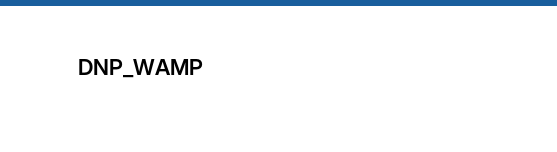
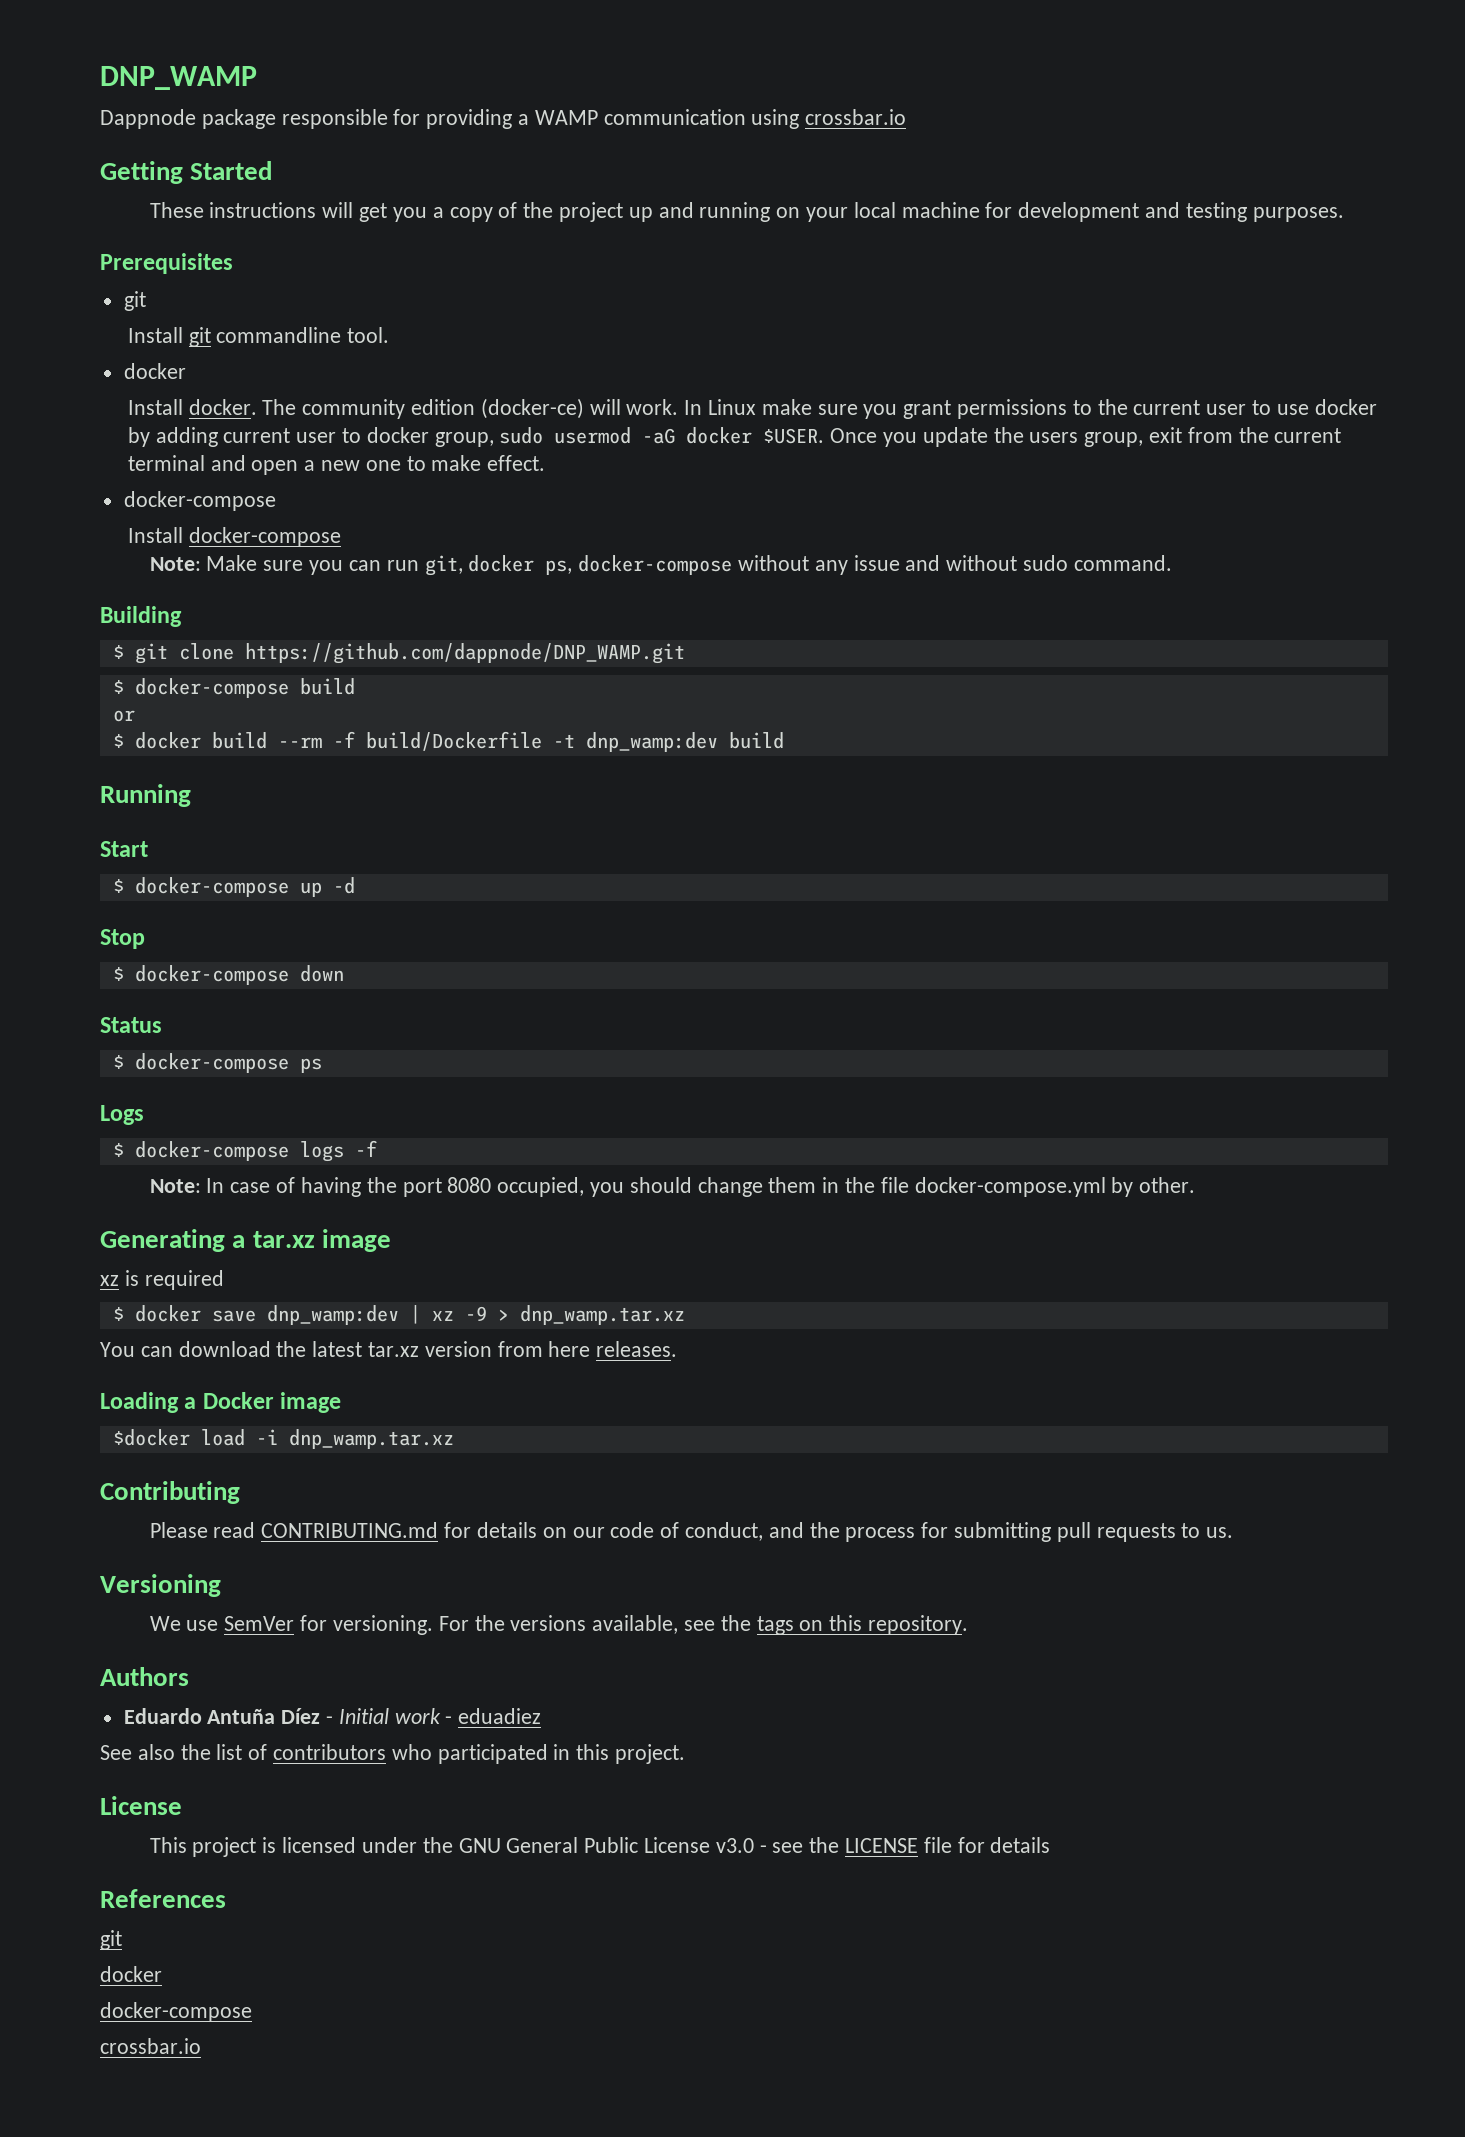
(203, 68) none -> [100,109,907,129] [100,161,273,184] [149,202,1344,222] [100,253,233,274] [123,291,146,311] [127,327,390,347] [123,363,186,379] [127,398,1377,419] [127,427,1342,447] [127,455,546,475] [123,491,276,511] [127,527,341,547] [149,555,1172,576] [100,606,182,627] [112,643,685,664] [112,678,355,698] [112,710,135,722] [112,731,784,752] [100,784,191,807] [100,841,148,857] [112,877,355,897] [100,929,145,949] [112,965,344,985] [100,1017,162,1033] [112,1053,322,1073] [100,1105,144,1125] [112,1140,377,1162] [149,1177,1196,1197] [100,1229,391,1252] [100,1270,224,1290] [112,1305,685,1325] [100,1341,678,1357] [100,1392,342,1413] [112,1429,454,1449] [100,1481,240,1504] [149,1522,1234,1542] [100,1574,221,1597] [149,1615,968,1635] [100,1667,189,1686] [123,1708,542,1724] [100,1744,686,1764] [100,1796,182,1815] [149,1837,1051,1857] [100,1889,226,1908] [100,1930,122,1950] [100,1966,162,1982] [100,2002,252,2022] [100,2038,201,2054] // Dappnode package responsible for providing a WAMP communication using crossbar.io // Getting Started // These instructions will get you a copy of the project up and running on your local machine for development and testing purposes. // Prerequisites // git // Install git commandline tool. // docker // Install docker. The community edition (docker-ce) will work. In Linux make sure you grant permissions to the current user to use docker by adding current user to docker group, sudo usermod -aG docker $USER. Once you update the users group, exit from the current terminal and open a new one to make effect. // docker-compose // Install docker-compose // Note: Make sure you can run git, docker ps, docker-compose without any issue and without sudo command. // Building // $ git clone https://github.com/dappnode/DNP_WAMP.git // $ docker-compose build // or // $ docker build --rm -f build/Dockerfile -t dnp_wamp:dev build // Running // Start // $ docker-compose up -d // Stop // $ docker-compose down // Status // $ docker-compose ps // Logs // $ docker-compose logs -f // Note: In case of having the port 8080 occupied, you should change them in the file docker-compose.yml by other. // Generating a tar.xz image // xz is required // $ docker save dnp_wamp:dev | xz -9 > dnp_wamp.tar.xz // You can download the latest tar.xz version from here releases. // Loading a Docker image // $docker load -i dnp_wamp.tar.xz // Contributing // Please read CONTRIBUTING.md for details on our code of conduct, and the process for submitting pull requests to us. // Versioning // We use SemVer for versioning. For the versions available, see the tags on this repository. // Authors // Eduardo Antuña Díez - Initial work - eduadiez // See also the list of contributors who participated in this project. // License // This project is licensed under the GNU General Public License v3.0 - see the LICENSE file for details // References // git // docker // docker-compose // crossbar.io

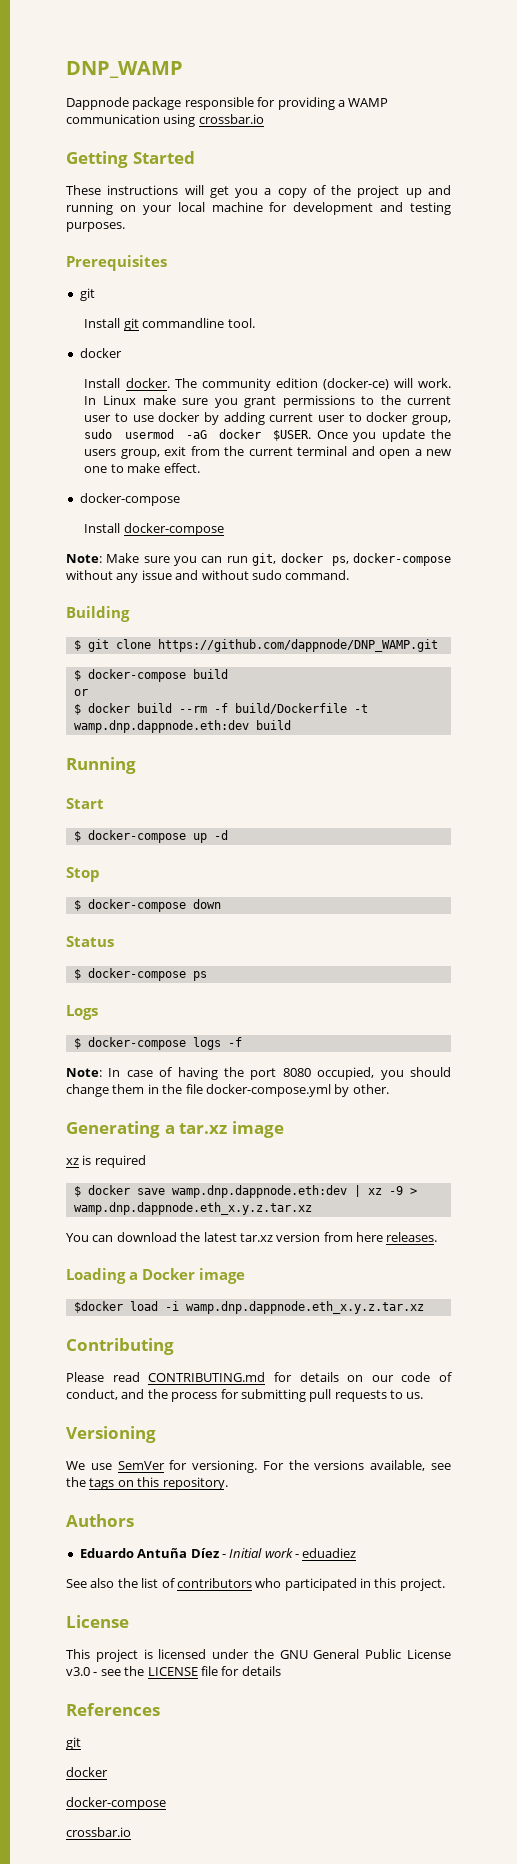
[585,732,718,752] dnp_wamp:dev -> [73,720,249,733] wamp.dnp.dappnode.eth:dev
[266,1305,399,1325] dnp_wamp:dev -> [171,1185,347,1198] wamp.dnp.dappnode.eth:dev
[519,1305,685,1325] dnp_wamp.tar.xz -> [73,1202,312,1215] wamp.dnp.dappnode.eth_x.y.z.tar.xz
[288,1429,454,1449] dnp_wamp.tar.xz -> [185,1301,424,1314] wamp.dnp.dappnode.eth_x.y.z.tar.xz

